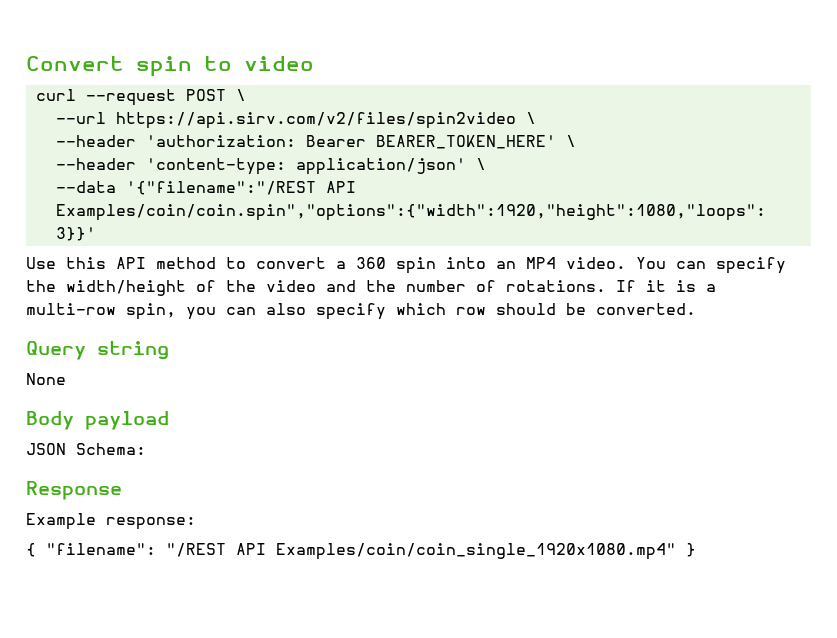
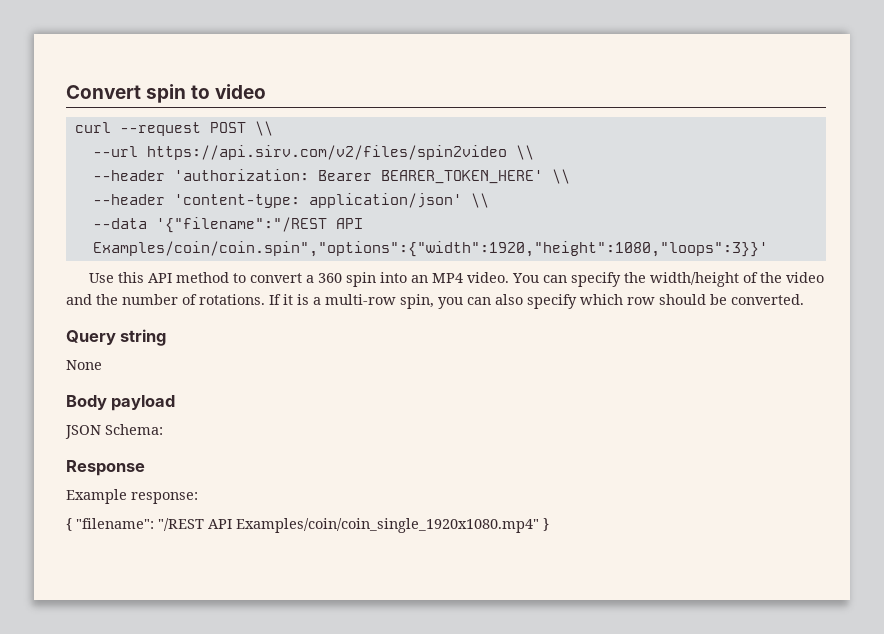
[235,89,246,101] \ -> [254,121,273,136] \\
[525,112,536,124] \ -> [515,145,534,160] \\
[565,135,576,147] \ -> [551,169,570,184] \\
[475,158,486,170] \ -> [470,193,489,208] \\

